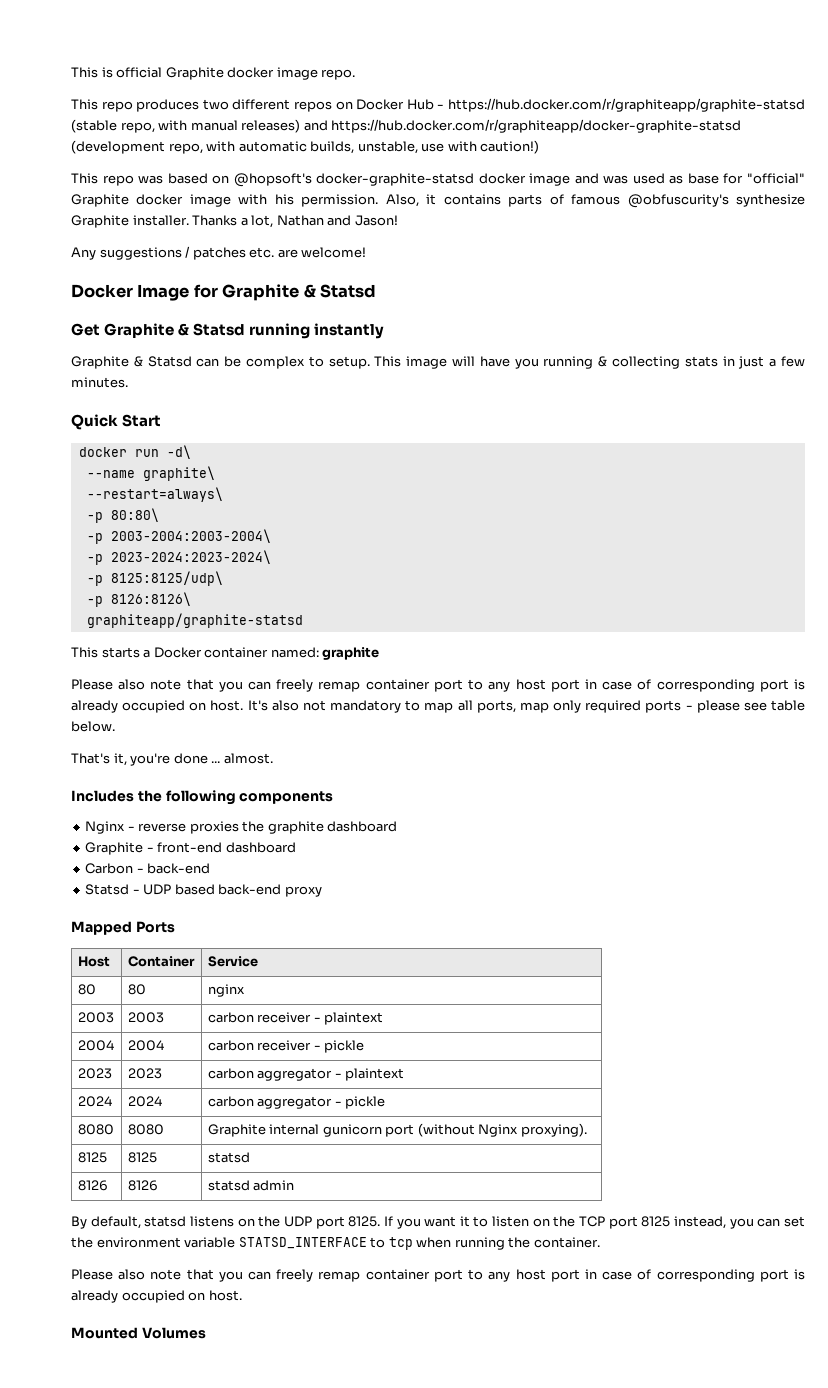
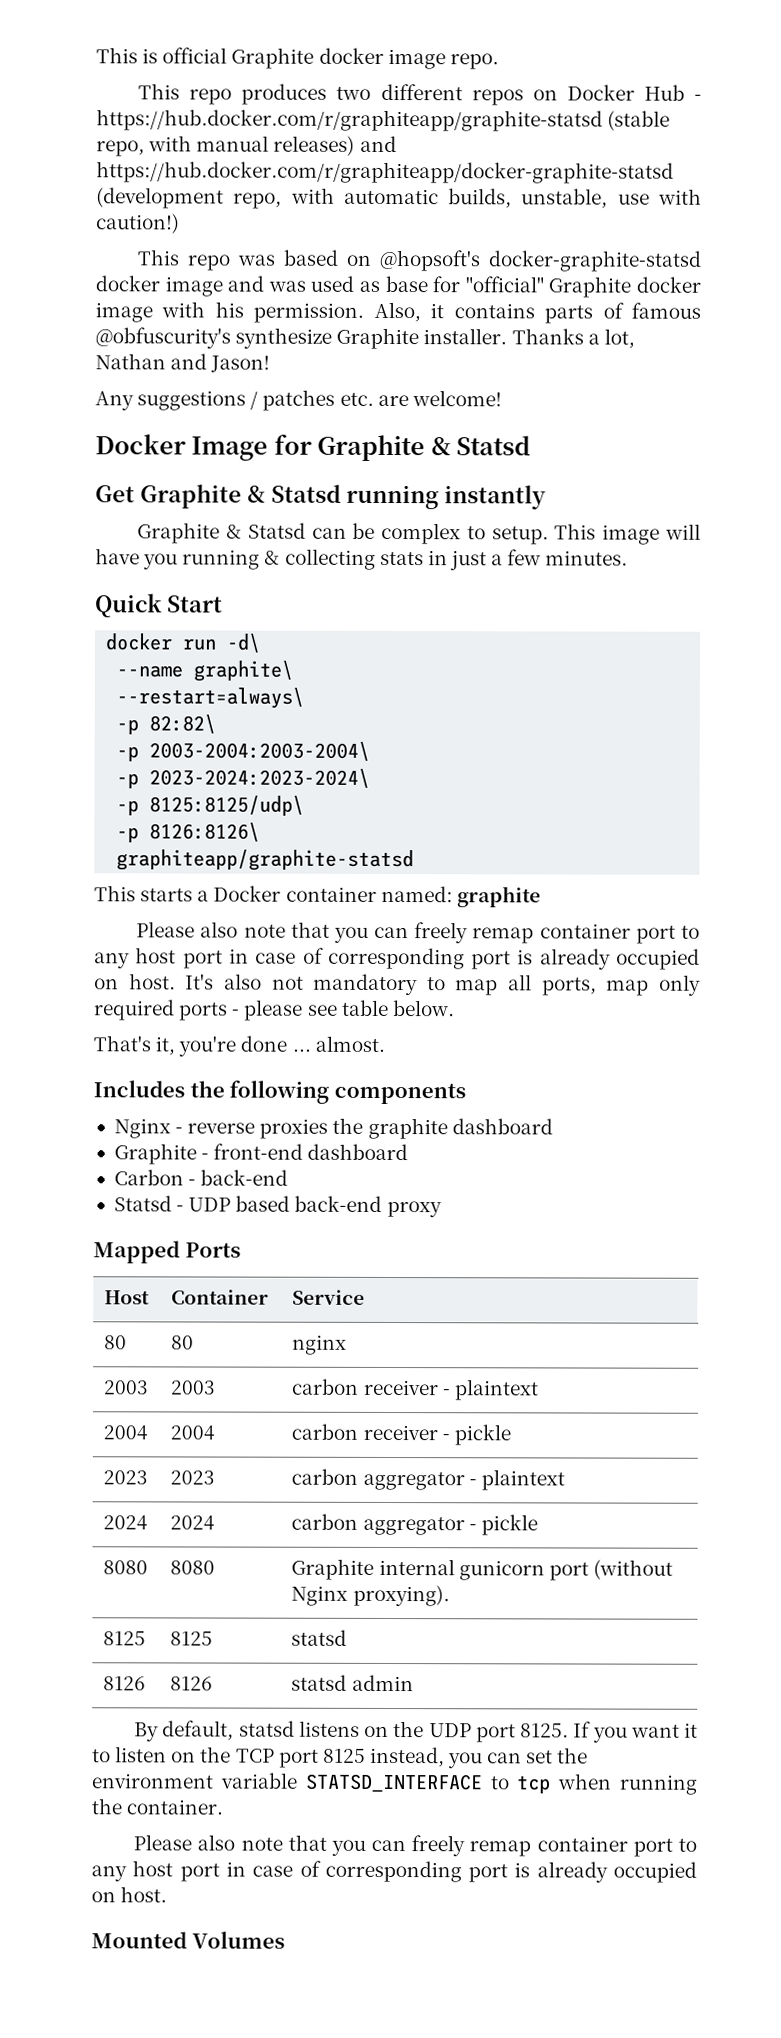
[110,508,159,522] 80:80\ -> [149,714,217,734] 82:82\

